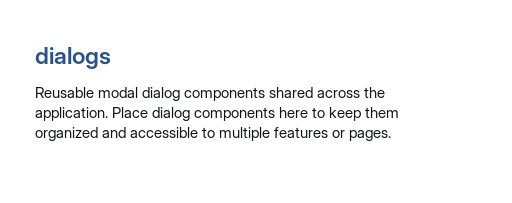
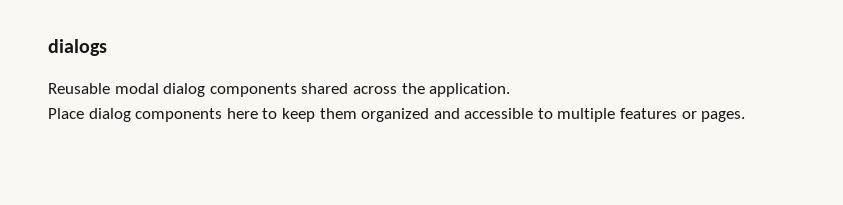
(108, 114) none -> (511, 90) //

